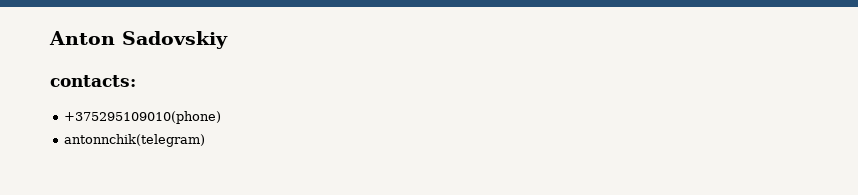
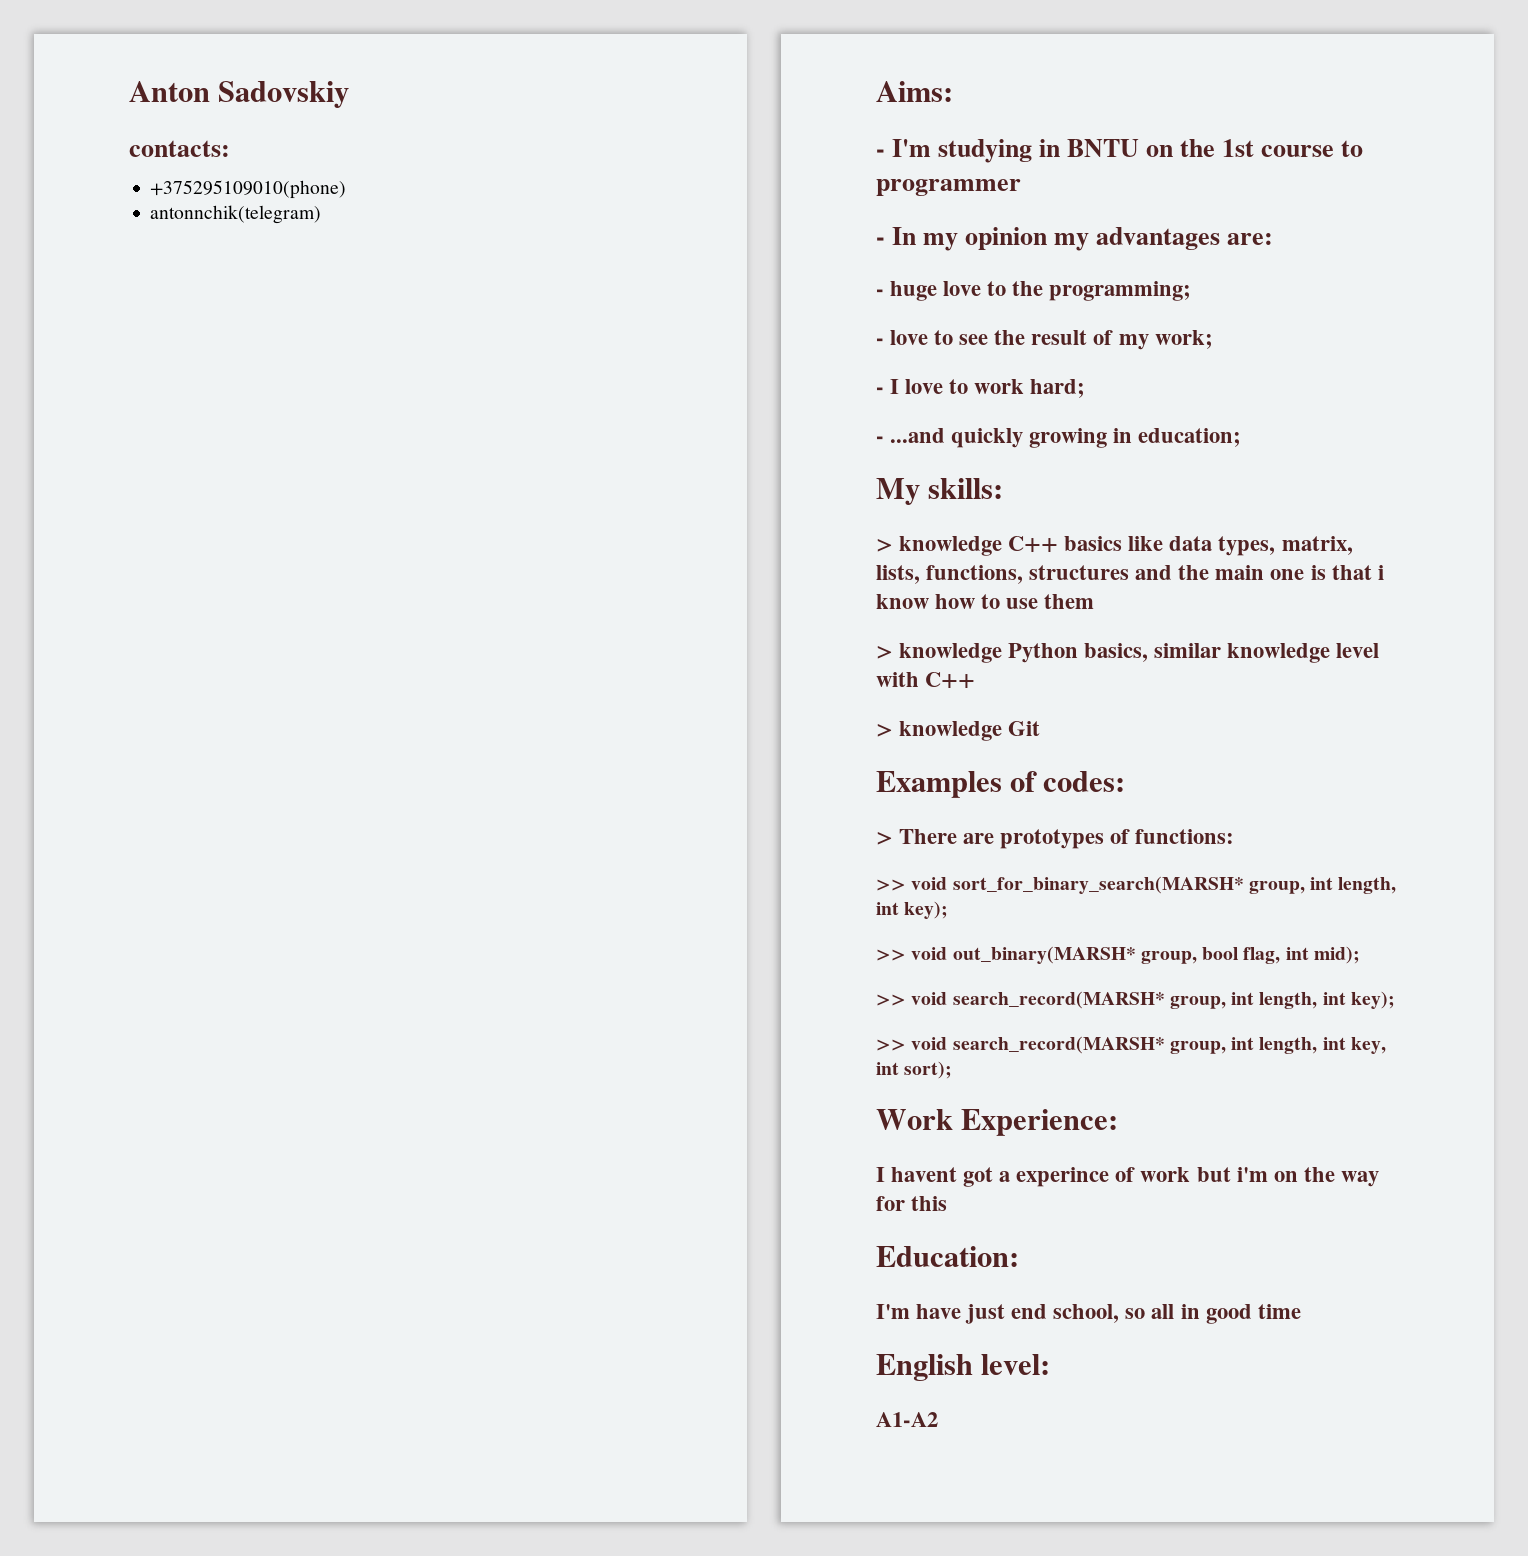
(206, 140) none -> [876,81,953,102] [876,139,1364,163] [876,179,1021,196] [876,227,1274,251] [876,281,1192,301] [876,330,1213,350] [876,379,1086,398] [876,428,1242,448] [876,478,1004,505] [876,536,1353,556] [876,565,1384,584] [876,594,1095,609] [876,643,1380,663] [876,672,976,688] [876,721,1041,741] [876,771,1126,798] [876,829,1235,849] [876,876,1397,894] [876,901,949,919] [876,946,1360,964] [876,991,1395,1009] [876,1036,1386,1054] [876,1061,953,1079] [876,1109,1119,1136] [876,1167,1379,1187] [876,1196,948,1211] [876,1246,1019,1267] [876,1304,1301,1324] [876,1354,1051,1381] [876,1412,938,1427] // Aims: // - I'm studying in BNTU on the 1st course to programmer // - In my opinion my advantages are: // - huge love to the programming; // - love to see the result of my work; // - I love to work hard; // - ...and quickly growing in education; // My skills: // > knowledge C++ basics like data types, matrix, lists, functions, structures and the main one is that i know how to use them // > knowledge Python basics, similar knowledge level with C++ // > knowledge Git // Examples of codes: // > There are prototypes of functions: // >> void sort_for_binary_search(MARSH* group, int length, int key); // >> void out_binary(MARSH* group, bool flag, int mid); // >> void search_record(MARSH* group, int length, int key); // >> void search_record(MARSH* group, int length, int key, int sort); // Work Experience: // I havent got a experince of work but i'm on the way for this // Education: // I'm have just end school, so all in good time // English level: // A1-A2

